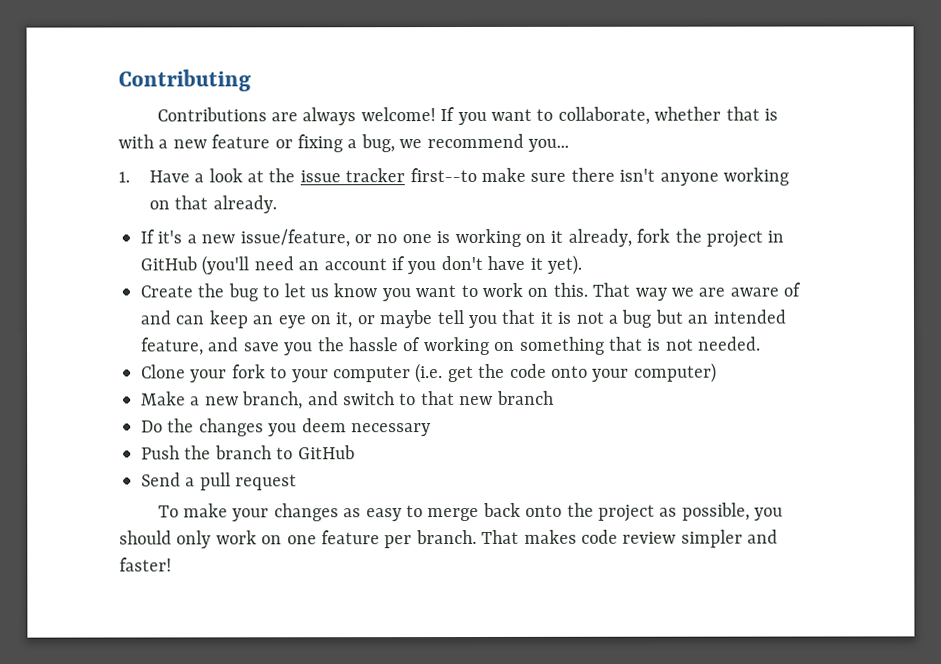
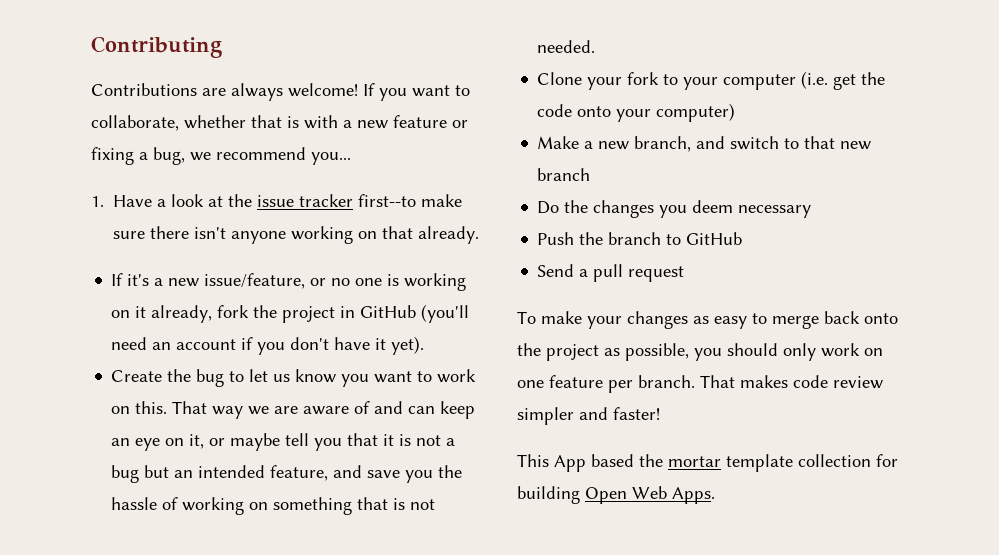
(172, 564) none -> [517,454,898,472] [517,486,715,504] // This App based the mortar template collection for building Open Web Apps.

